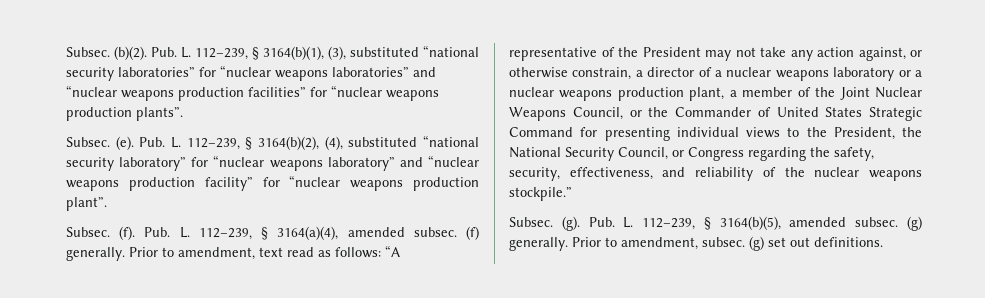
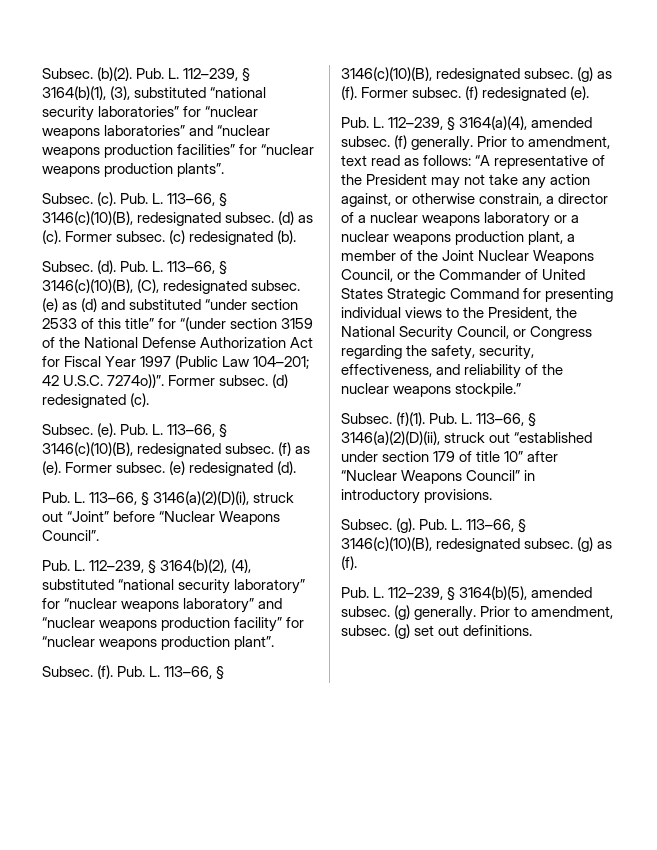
[115,136,134,150] (e). -> [97,192,228,207] [42,211,314,226] [42,230,297,245] [42,260,228,275] [42,279,301,294] [42,298,299,312] [42,317,314,331] [42,337,314,348] [42,355,310,369] [42,374,289,388] [42,393,150,408] [42,423,228,438] [42,442,311,457] [42,461,297,476] [42,491,295,506] [42,511,281,525] [42,530,99,541] (c). Pub. L. 113–66, § 3146(c)(10)(B), redesignated subsec. (d) as (c). Former subsec. (c) redesignated (b). // Subsec. (d). Pub. L. 113–66, § 3146(c)(10)(B), (C), redesignated subsec. (e) as (d) and substituted “under section 2533 of this title” for “(under section 3159 of the National Defense Authorization Act for Fiscal Year 1997 (Public Law 104–201; 42 U.S.C. 7274o))”. Former subsec. (d) redesignated (c). // Subsec. (e). Pub. L. 113–66, § 3146(c)(10)(B), redesignated subsec. (f) as (e). Former subsec. (e) redesignated (d). // Pub. L. 113–66, § 3146(a)(2)(D)(i), struck out “Joint” before “Nuclear Weapons Council”. //
(190, 232) none -> [164,666,225,680] [341,67,613,82] [341,86,590,101] [341,117,385,128] 113–66, § 3146(c)(10)(B), redesignated subsec. (g) as (f). Former subsec. (f) redesignated (e). // Pub. L.
[561,216,580,231] (g). -> [396,412,537,427] [341,431,593,445] [341,451,559,462] [341,470,536,484] [341,489,493,504] [341,518,527,533] [341,537,613,552] [341,556,357,570] (f)(1). Pub. L. 113–66, § 3146(a)(2)(D)(ii), struck out “established under section 179 of title 10” after “Nuclear Weapons Council” in introductory provisions. // Subsec. (g). Pub. L. 113–66, § 3146(c)(10)(B), redesignated subsec. (g) as (f). //

